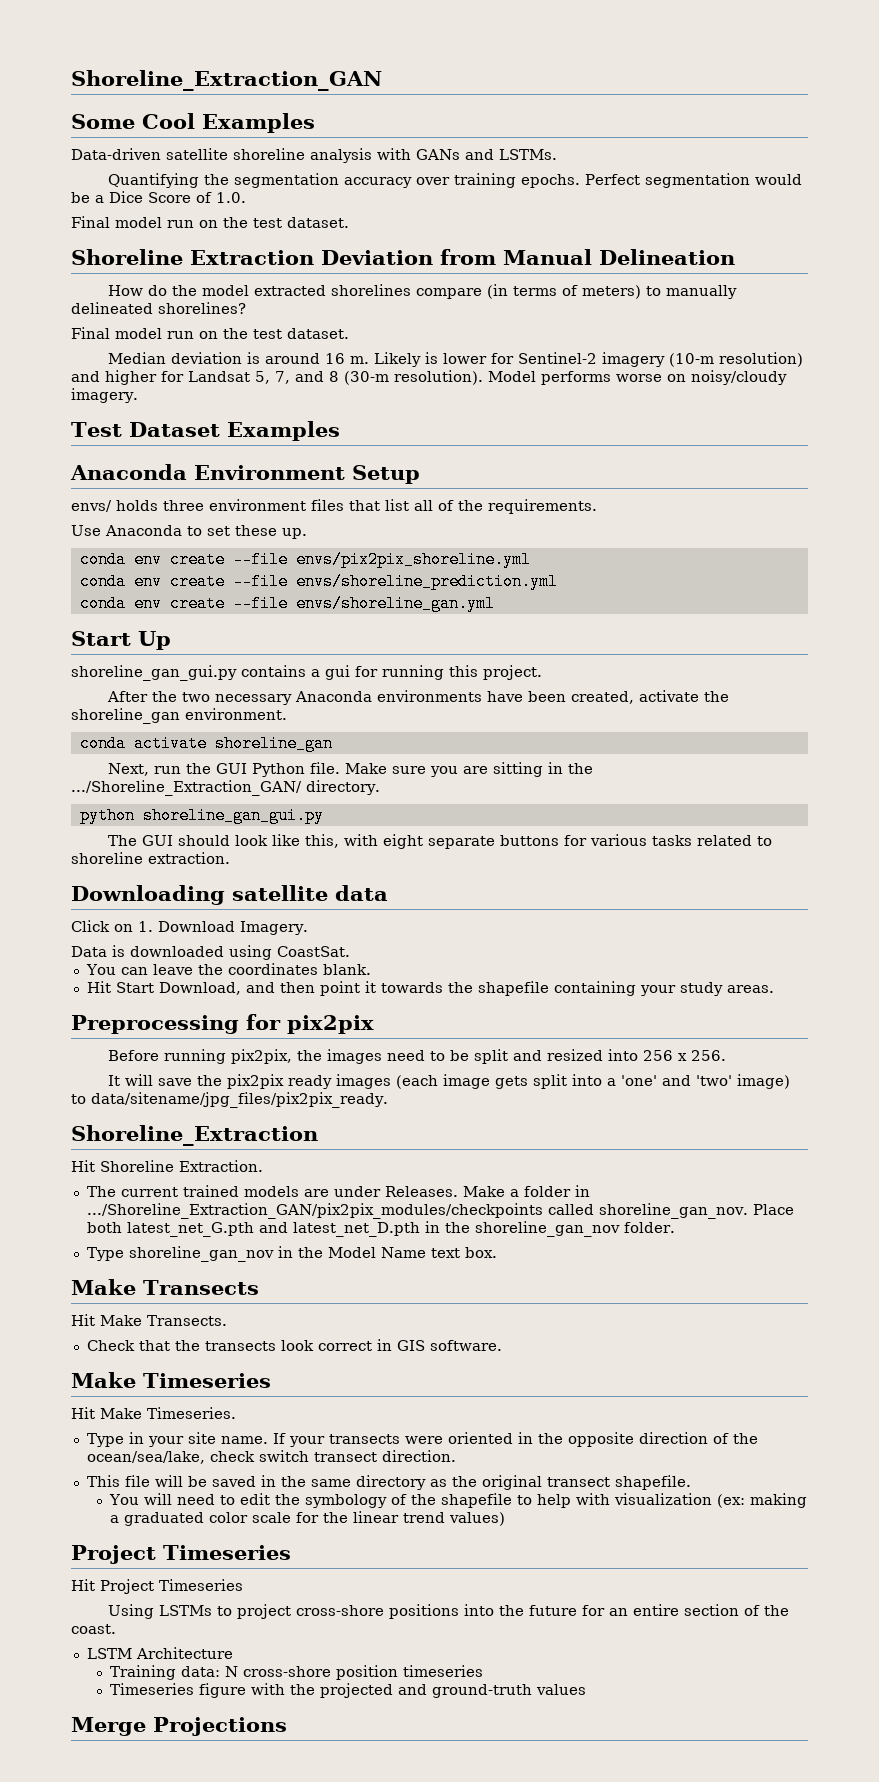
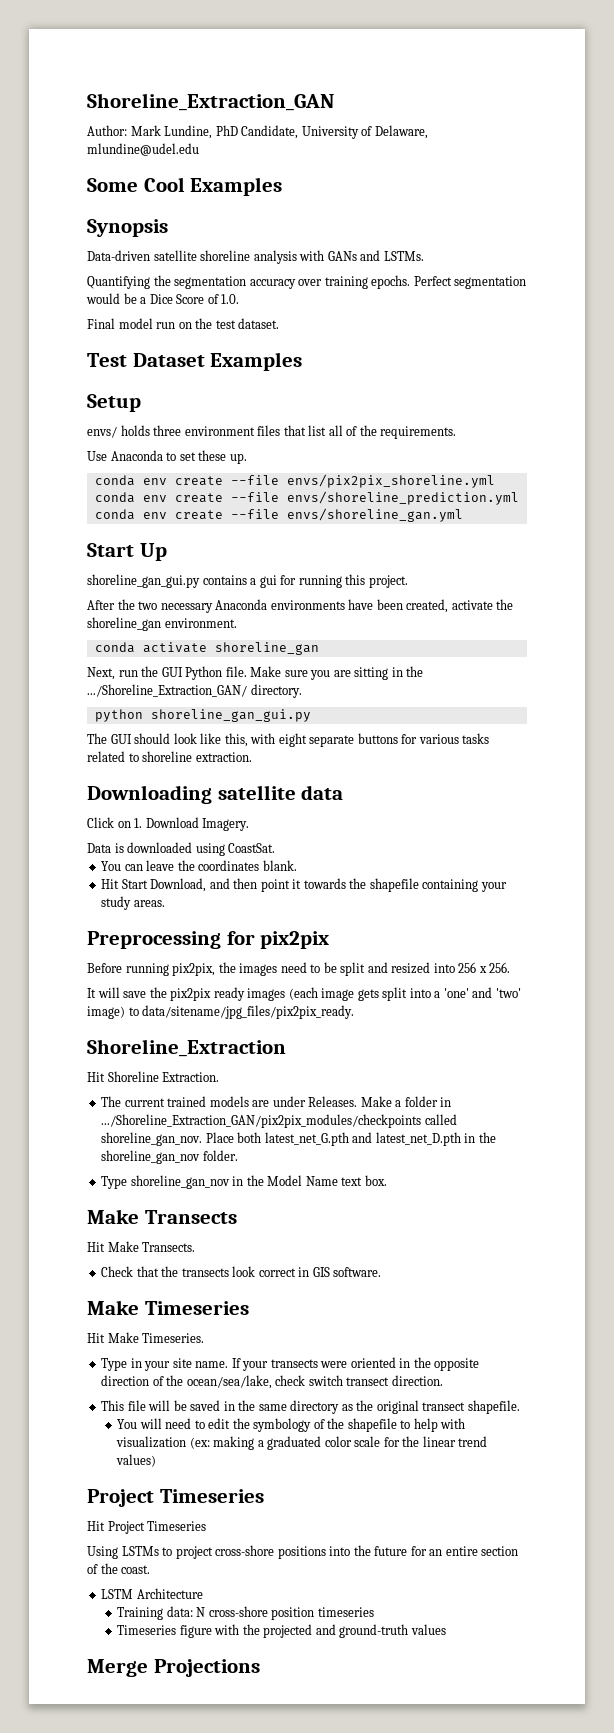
(382, 80) none -> [87,125,428,139] [87,143,199,156] // Author: Mark Lundine, PhD Candidate, University of Delaware, mlundine@udel.edu
(315, 123) none -> [87,219,168,237] // Synopsis
[71,249,735,265] [107,284,737,299] [71,302,246,314] [71,327,349,339] [107,352,803,367] [71,370,787,385] [71,388,138,403] // Shoreline Extraction Deviation from Manual Delineation // How do the model extracted shorelines compare (in terms of meters) to manually delineated shorelines? // Final model run on the test dataset. // Median deviation is around 16 m. Likely is lower for Sentinel-2 imagery (10-m resolution) and higher for Landsat 5, 7, and 8 (30-m resolution). Model performs worse on noisy/cloudy imagery. -> (280, 323) none
[70,464,345,480] Anaconda Environment -> (303, 361) none

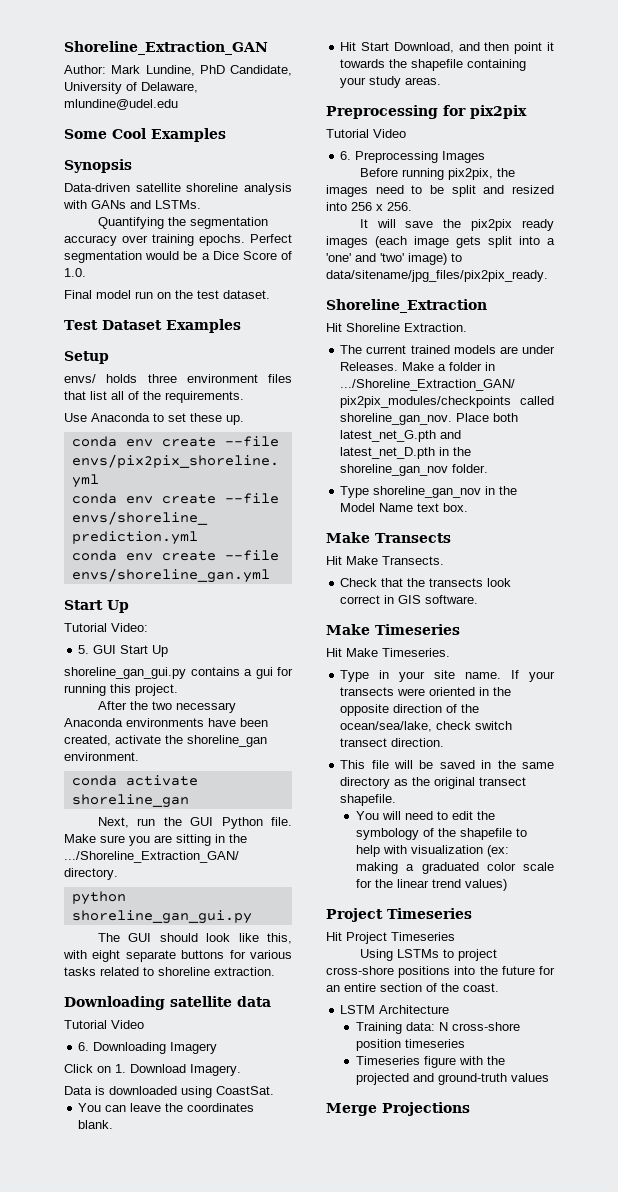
(167, 552) none -> [64,623,148,632] [78,645,169,657] // Tutorial Video: // 5. GUI Start Up
(344, 792) none -> [64,1020,144,1029] [78,1042,218,1054] // Tutorial Video // 6. Downloading Imagery
(330, 940) none -> [326,129,406,138] [340,151,486,163] // Tutorial Video // 6. Preprocessing Images

